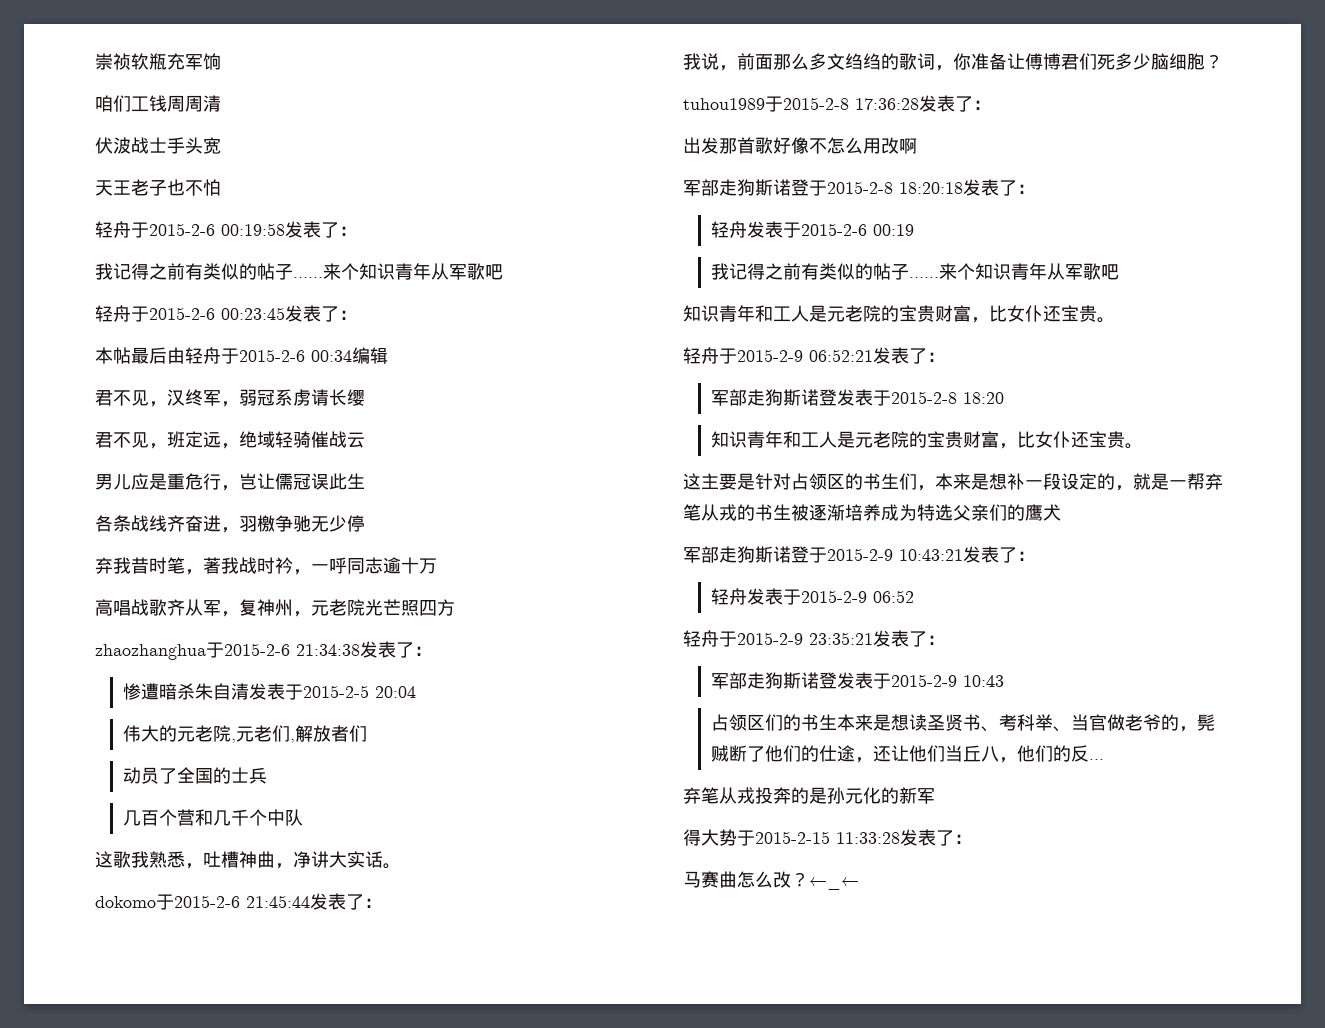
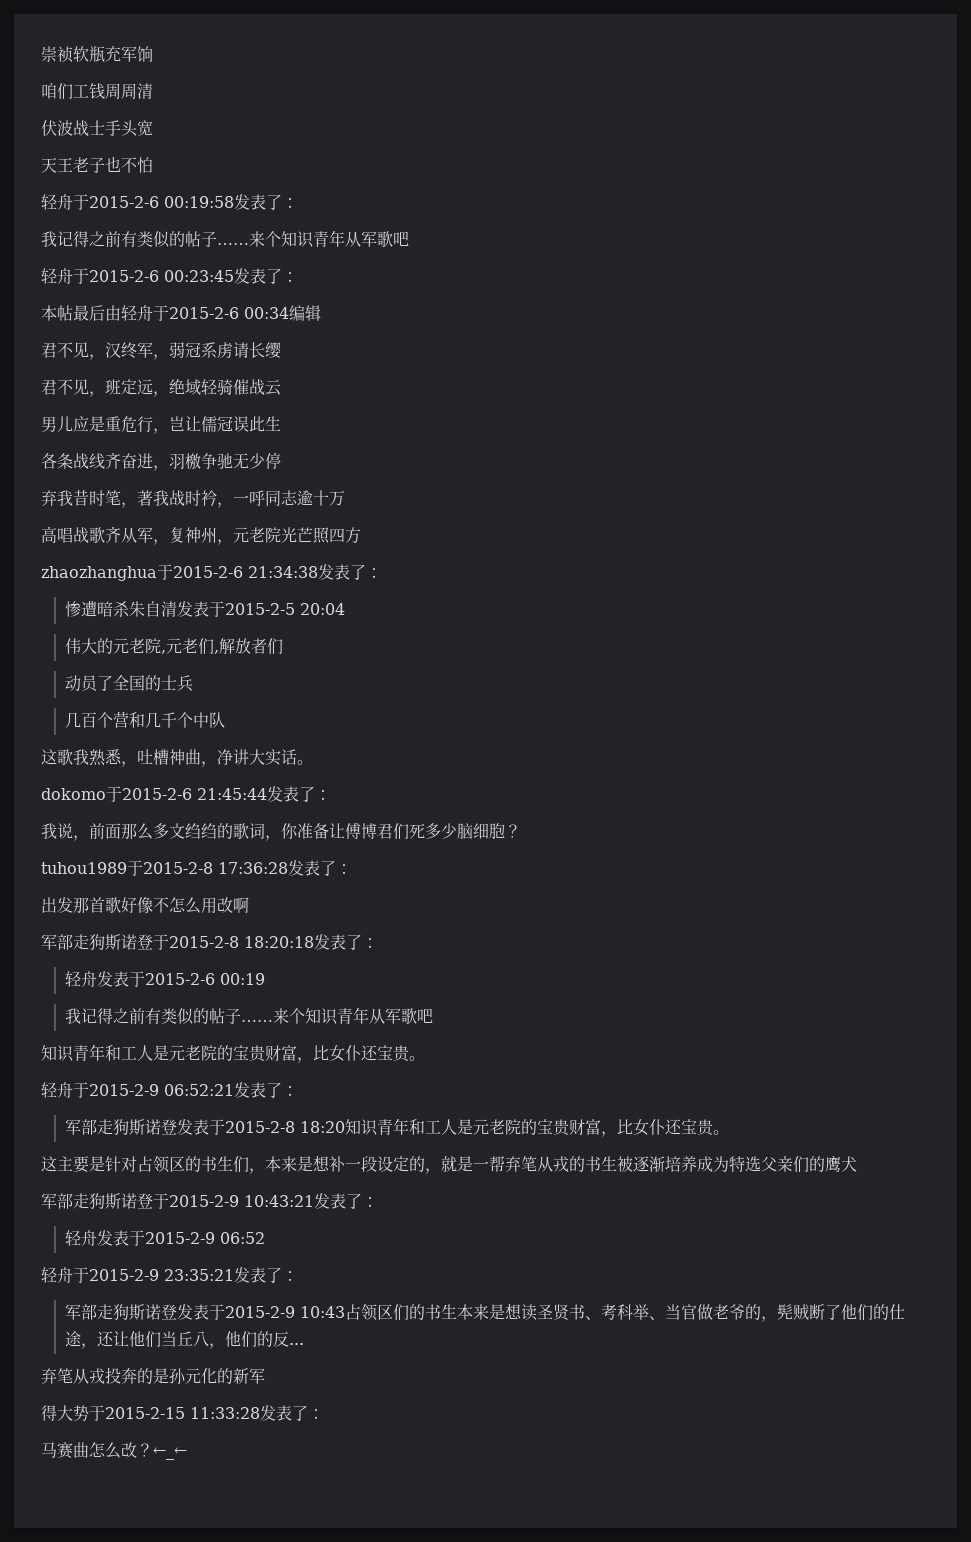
(1004, 398) // -> (346, 1127) none
(1004, 681) // -> (346, 1312) none

